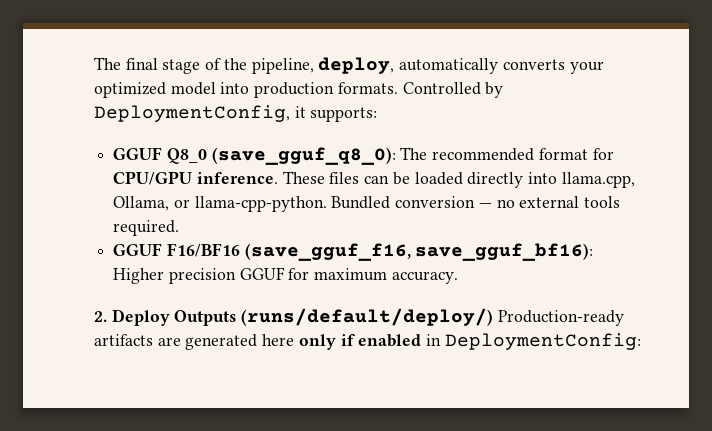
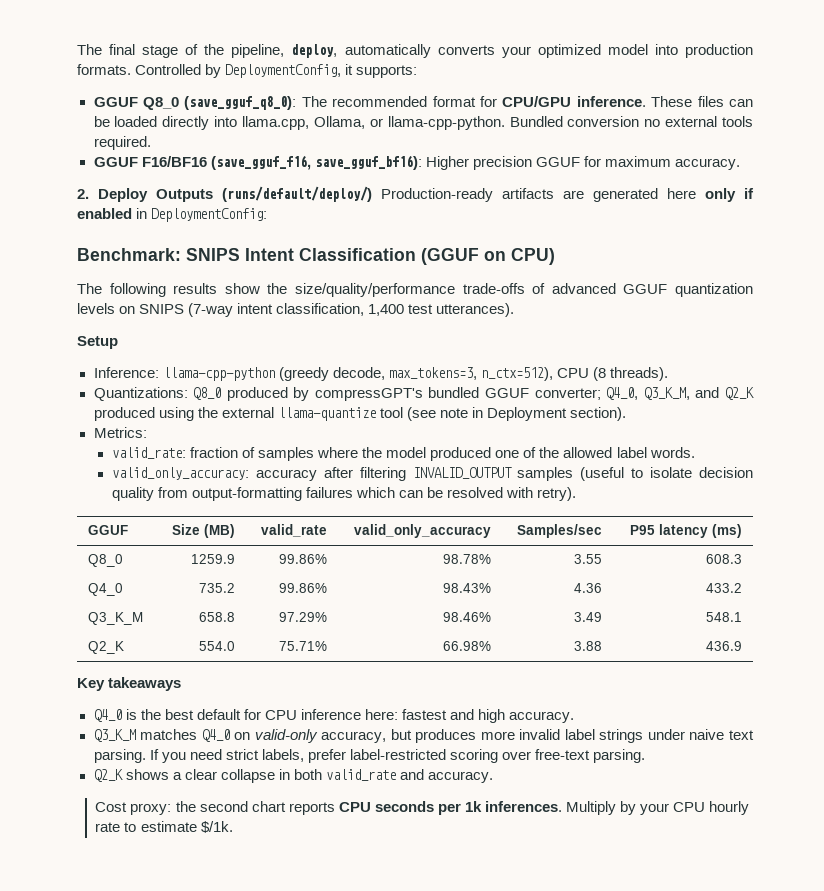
[478,203,492,208] — -> (640, 121) none
(641, 341) none -> [77,248,555,265] [77,283,754,297] [77,303,515,317] [77,336,118,349] [93,367,668,381] [93,387,755,401] [93,407,627,421] [93,427,147,438] [111,447,695,461] [111,467,753,481] [111,487,577,501] [88,525,129,535] [171,524,235,538] [260,524,327,537] [353,524,491,538] [516,524,602,538] [629,524,742,538] [88,554,124,567] [190,554,235,564] [278,554,327,564] [442,554,491,564] [573,554,602,564] [705,554,742,564] [88,583,124,596] [198,583,235,593] [278,583,327,593] [442,583,491,593] [573,583,602,593] [705,583,742,593] [88,612,144,625] [198,612,235,622] [278,612,327,622] [442,612,491,622] [573,612,602,622] [705,612,742,622] [88,641,125,654] [198,641,235,651] [278,641,327,651] [442,641,491,651] [573,641,602,651] [705,641,742,651] [77,677,182,691] [93,709,575,723] [93,729,755,743] [93,749,646,763] [93,769,493,783] [95,801,750,815] [95,821,233,833] // Benchmark: SNIPS Intent Classification (GGUF on CPU) // The following results show the size/quality/performance trade-offs of advanced GGUF quantization levels on SNIPS (7-way intent classification, 1,400 test utterances). // Setup // Inference: llama-cpp-python (greedy decode, max_tokens=3, n_ctx=512), CPU (8 threads). // Quantizations: Q8_0 produced by compressGPT's bundled GGUF converter; Q4_0, Q3_K_M, and Q2_K produced using the external llama-quantize tool (see note in Deployment section). // Metrics: // valid_rate: fraction of samples where the model produced one of the allowed label words. // valid_only_accuracy: accuracy after filtering INVALID_OUTPUT samples (useful to isolate decision quality from output-formatting failures which can be resolved with retry). // GGUF | Size (MB) | valid_rate | valid_only_accuracy | Samples/sec | P95 latency (ms) // Q8_0 | 1259.9 | 99.86% | 98.78% | 3.55 | 608.3 // Q4_0 | 735.2 | 99.86% | 98.43% | 4.36 | 433.2 // Q3_K_M | 658.8 | 97.29% | 98.46% | 3.49 | 548.1 // Q2_K | 554.0 | 75.71% | 66.98% | 3.88 | 436.9 // Key takeaways // Q4_0 is the best default for CPU inference here: fastest and high accuracy. // Q3_K_M matches Q4_0 on valid-only accuracy, but produces more invalid label strings under naive text parsing. If you need strict labels, prefer label-restricted scoring over free-text parsing. // Q2_K shows a clear collapse in both valid_rate and accuracy. // Cost proxy: the second chart reports CPU seconds per 1k inferences. Multiply by your CPU hourly rate to estimate $/1k.

